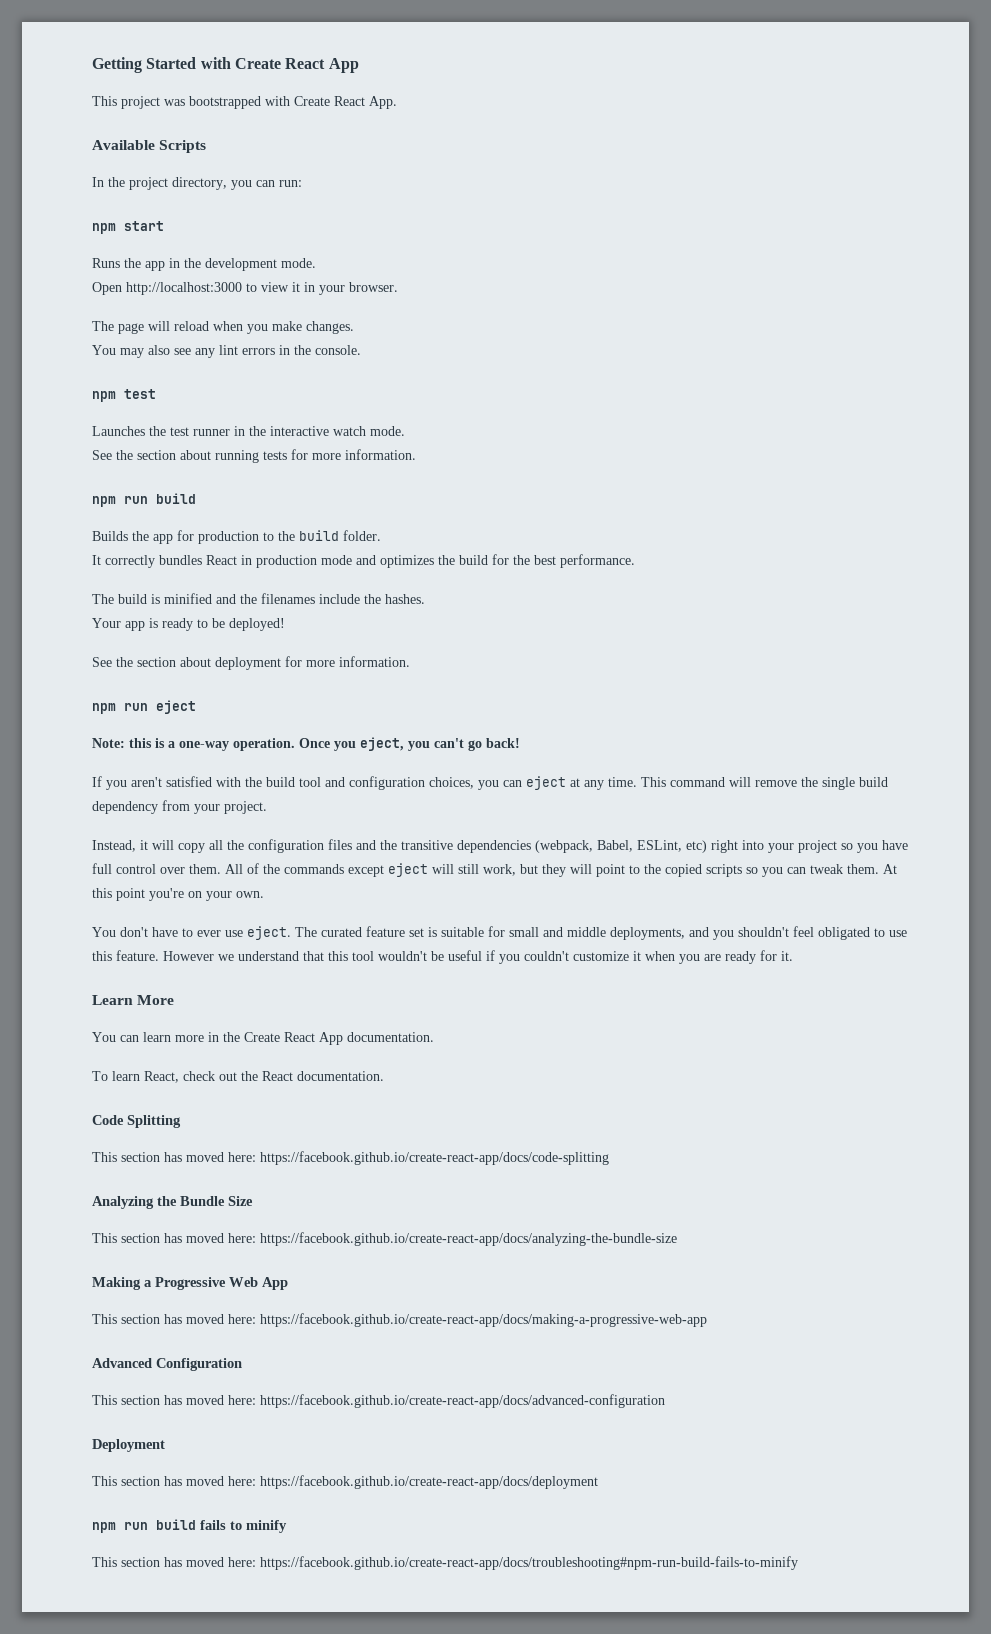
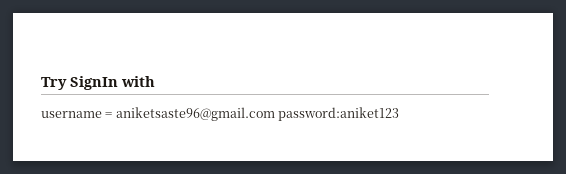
[92,57,359,73] [92,96,397,109] [92,140,207,153] [92,177,302,190] [92,221,164,234] [92,258,316,271] [92,282,398,295] [92,321,354,334] [92,345,361,358] [92,389,156,402] [92,426,405,436] [92,449,416,463] [92,493,196,507] [92,530,381,544] [92,554,635,568] [92,593,425,604] [92,618,285,631] [92,656,410,670] [92,700,196,714] [92,737,520,751] [92,776,888,790] [92,800,267,814] [92,839,908,853] [92,863,897,877] [92,888,264,901] [92,926,907,940] [92,950,793,964] [92,995,175,1005] [92,1032,434,1045] [92,1071,384,1083] [92,1115,181,1128] [92,1151,609,1165] [92,1196,253,1209] [92,1232,677,1246] [92,1277,288,1290] [92,1313,707,1327] [92,1358,242,1371] [92,1394,665,1408] [92,1439,165,1452] [92,1475,598,1489] [92,1519,287,1533] [92,1556,798,1570] Getting Started with Create React App // This project was bootstrapped with Create React App. // Available Scripts // In the project directory, you can run: // npm start // Runs the app in the development mode. // Open http://localhost:3000 to view it in your browser. // The page will reload when you make changes. // You may also see any lint errors in the console. // npm test // Launches the test runner in the interactive watch mode. // See the section about running tests for more information. // npm run build // Builds the app for production to the build folder. // It correctly bundles React in production mode and optimizes the build for the best performance. // The build is minified and the filenames include the hashes. // Your app is ready to be deployed! // See the section about deployment for more information. // npm run eject // Note: this is a one-way operation. Once you eject, you can't go back! // If you aren't satisfied with the build tool and configuration choices, you can eject at any time. This command will remove the single build dependency from your project. // Instead, it will copy all the configuration files and the transitive dependencies (webpack, Babel, ESLint, etc) right into your project so you have full control over them. All of the commands except eject will still work, but they will point to the copied scripts so you can tweak them. At this point you're on your own. // You don't have to ever use eject. The curated feature set is suitable for small and middle deployments, and you shouldn't feel obligated to use this feature. However we understand that this tool wouldn't be useful if you couldn't customize it when you are ready for it. // Learn More // You can learn more in the Create React App documentation. // To learn React, check out the React documentation. // Code Splitting // This section has moved here: https://facebook.github.io/create-react-app/docs/code-splitting // Analyzing the Bundle Size // This section has moved here: https://facebook.github.io/create-react-app/docs/analyzing-the-bundle-size // Making a Progressive Web App // This section has moved here: https://facebook.github.io/create-react-app/docs/making-a-progressive-web-app // Advanced Configuration // This section has moved here: https://facebook.github.io/create-react-app/docs/advanced-configuration // Deployment // This section has moved here: https://facebook.github.io/create-react-app/docs/deployment // npm run build fails to minify // This section has moved here: https://facebook.github.io/create-react-app/docs/troubleshooting#npm-run-build-fails-to-minify -> [41,76,155,90] [41,107,400,121] Try SignIn with // username = aniketsaste96@gmail.com password:aniket123

